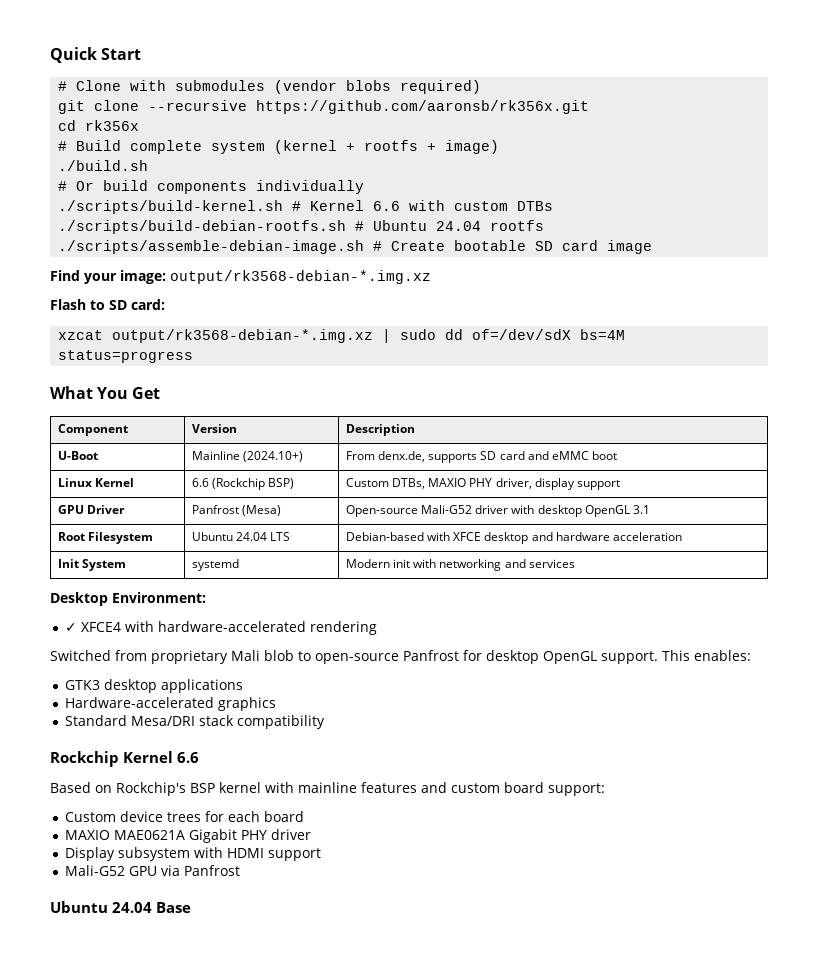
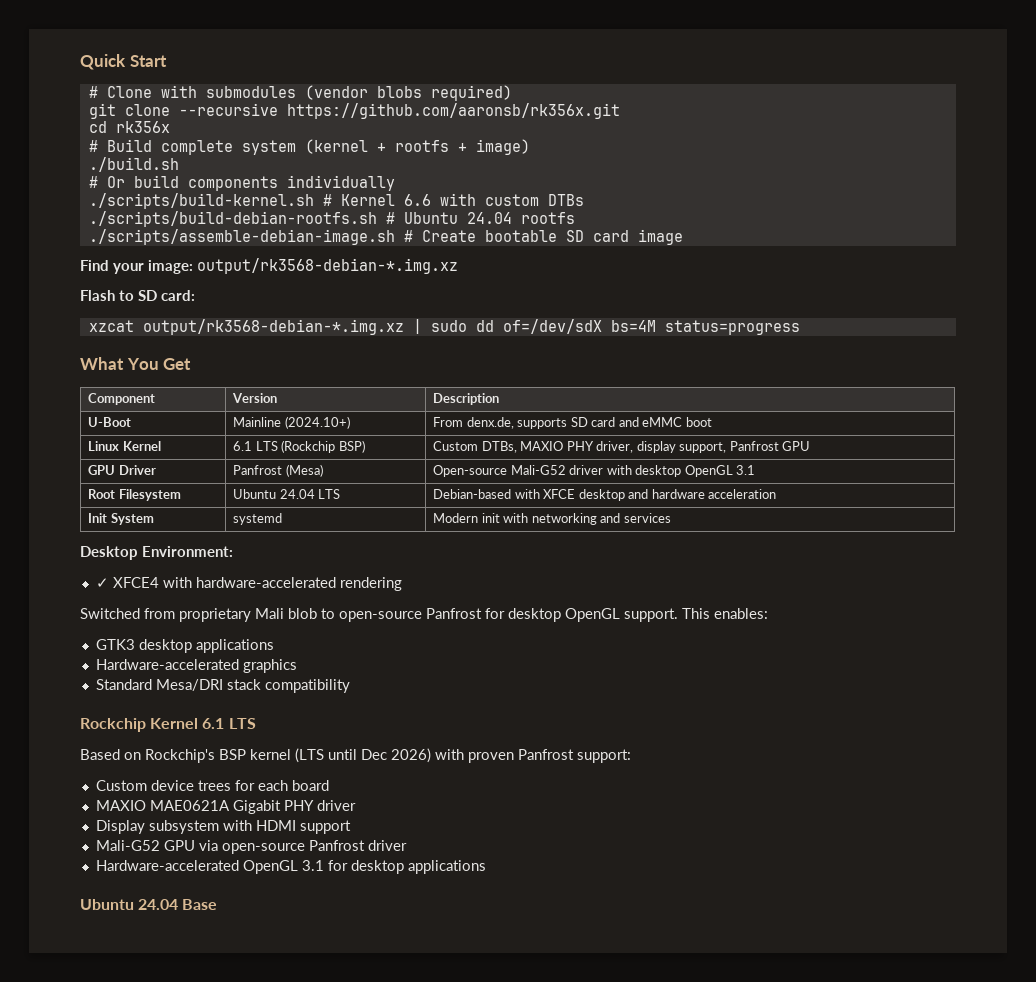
[191,478,209,487] 6.6 -> [233,441,278,451] 6.1 LTS
[577,480,621,490] support -> [679,441,811,453] support, Panfrost GPU
[177,752,199,763] 6.6 -> [202,718,256,729] 6.1 LTS
[265,782,544,793] with mainline features and custom board -> [295,748,574,763] (LTS until Dec 2026) with proven Panfrost
[183,865,240,876] Panfrost -> [221,840,407,854] [95,860,486,874] open-source Panfrost driver // Hardware-accelerated OpenGL 3.1 for desktop applications

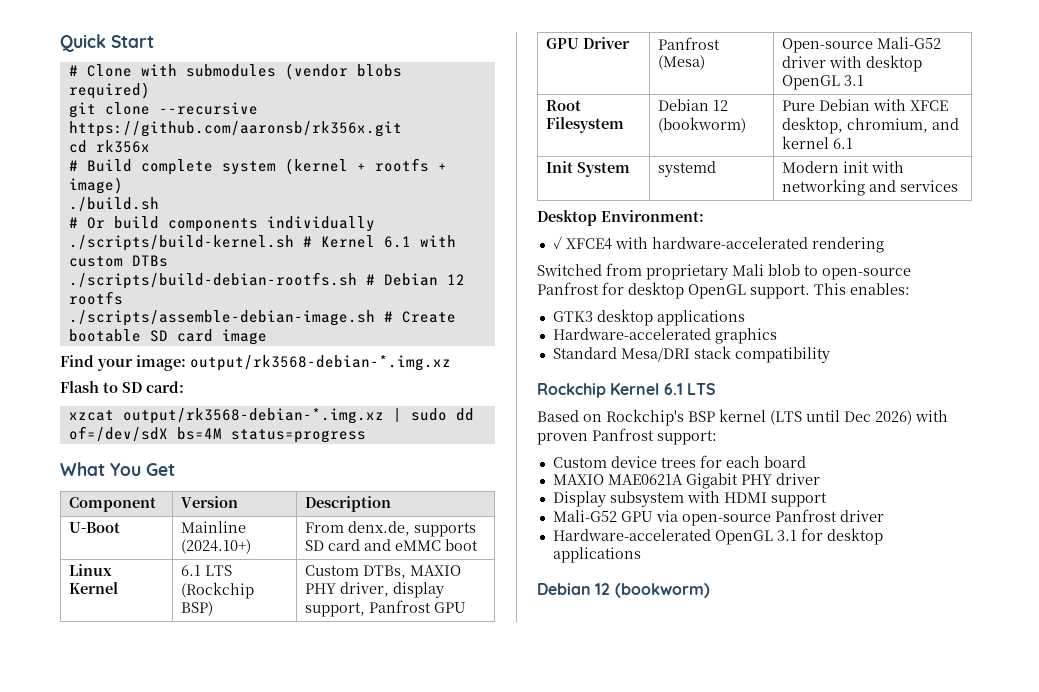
[403,194,431,206] 6.6 -> [383,236,411,248] 6.1
[403,212,512,224] Ubuntu 24.04 -> [383,273,465,286] Debian 12
[233,489,341,499] [433,489,777,501] Ubuntu 24.04 LTS | Debian-based with XFCE desktop and hardware acceleration -> [658,99,729,111] [658,117,747,133] [782,99,949,111] [782,117,960,134] [782,136,854,149] Debian 12 (bookworm) | Pure Debian with XFCE desktop, chromium, and kernel 6.1
[80,899,218,910] Ubuntu 24.04 Base -> [537,583,710,598] Debian 12 (bookworm)

